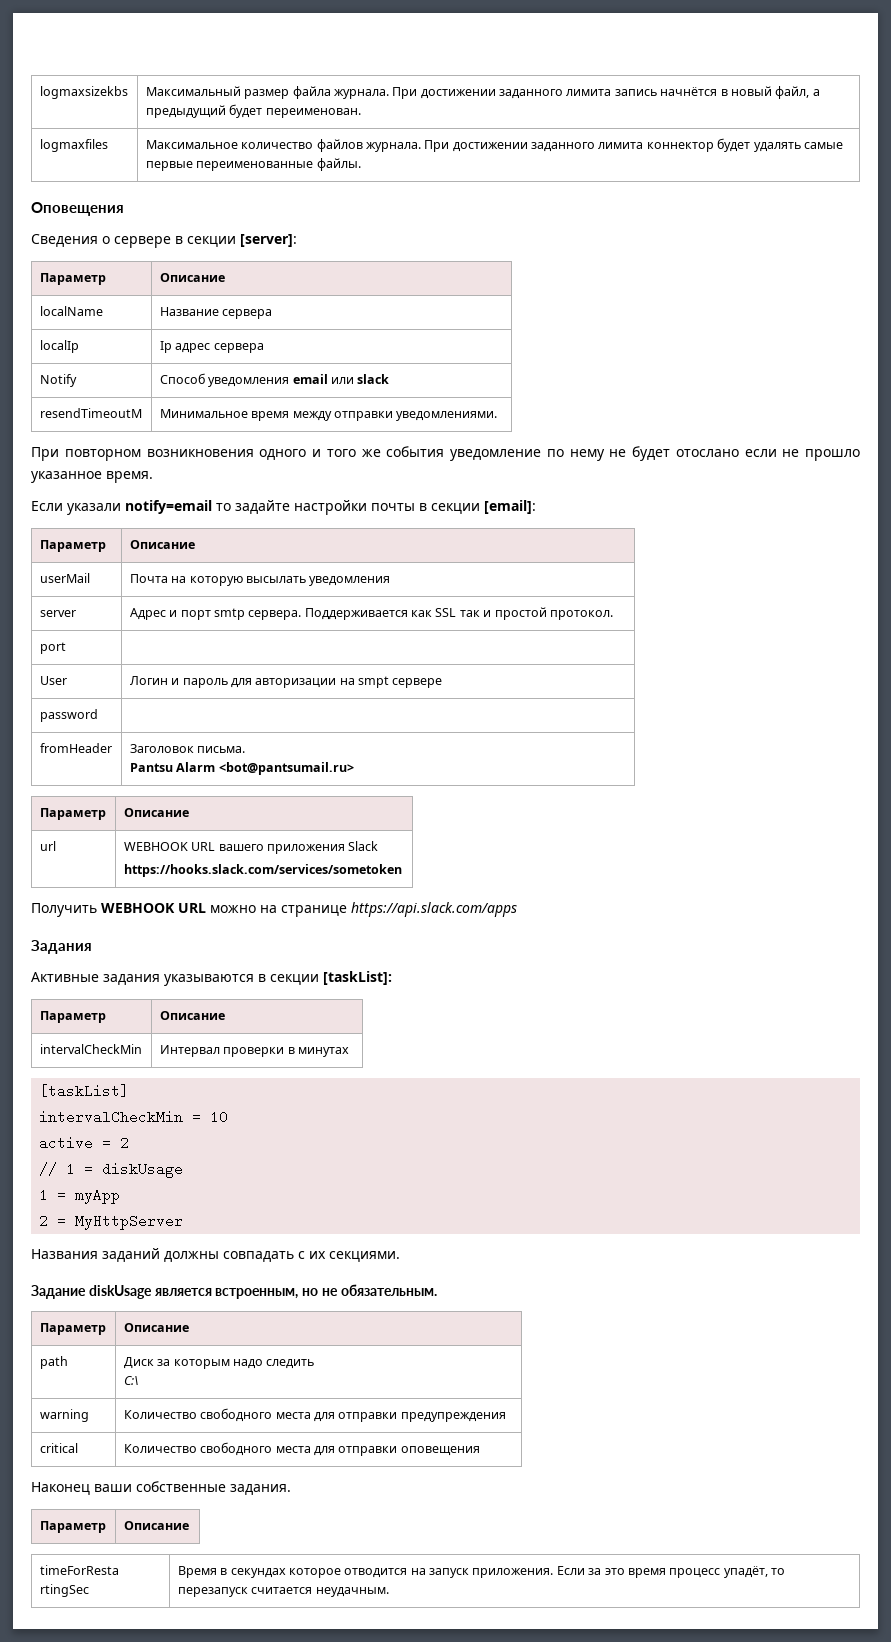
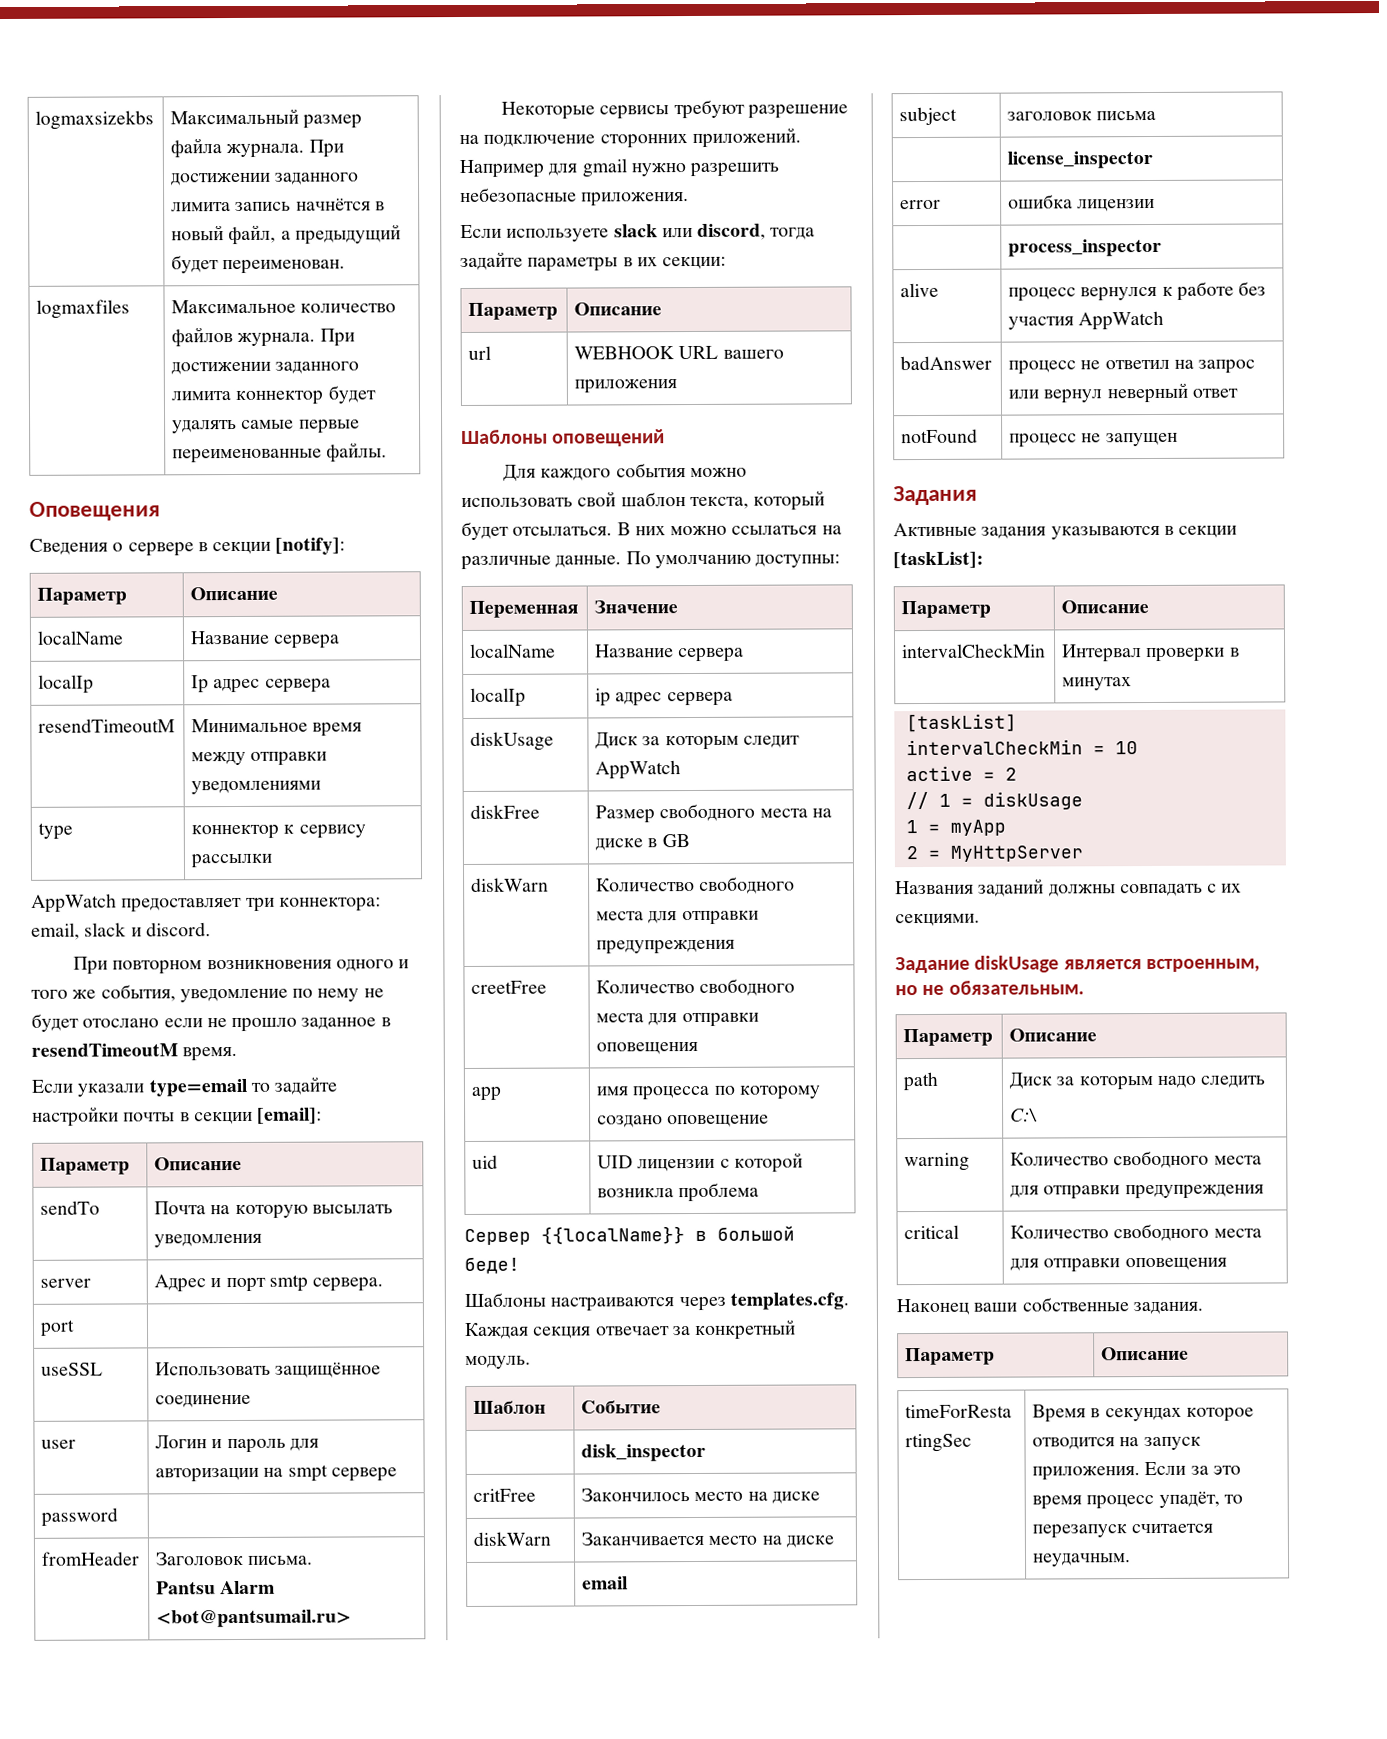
[240,234,297,247] [server]: -> [275,537,346,555] [notify]:
[39,374,77,387] [159,373,390,387] // Notify | Способ уведомления email или slack -> (331, 685) none
[396,411,498,421] уведомлениями. -> [191,780,322,795] [38,822,74,840] [191,824,366,840] [190,853,273,869] [31,893,381,913] [31,922,211,940] уведомлениями // type | коннектор к сервису рассылки // AppWatch предоставляет три коннектора: email, slack и discord.
[386,446,445,457] события -> [100,984,176,1002] события,
[31,471,102,483] указанное -> [301,1017,391,1030] [31,1043,178,1057] заданное в resendTimeoutM
[125,500,212,514] notify=email -> [148,1078,247,1097] type=email
[39,573,90,583] userMail -> [40,1200,101,1215] sendTo
[304,607,613,620] [39,642,66,654] [39,676,67,685] Поддерживается как SSL так и простой протокол. // port | // User -> [40,1319,76,1337] [41,1362,104,1376] [155,1361,382,1378] [155,1394,252,1408] [41,1439,77,1449] // port | // useSSL | Использовать защищённое соединение // user
(354, 768) none -> [501,99,848,120] [459,127,801,149] [459,158,780,179] [460,187,690,207] [460,223,816,242] [460,251,727,272] // Некоторые сервисы требуют разрешение на подключение сторонних приложений. Например для gmail нужно разрешить небезопасные приложения. // Если используете slack или discord, тогда задайте параметры в их секции:
[348,841,379,851] [123,864,402,877] [31,902,517,917] Slack // https://hooks.slack.com/services/sometoken // Получить WEBHOOK URL можно на странице https://api.slack.com/apps -> [461,429,666,447] [503,463,747,481] [461,490,826,511] [461,521,842,541] [460,551,841,571] [469,600,579,618] [594,600,679,614] [470,643,557,658] [595,644,745,663] [470,687,527,707] [595,688,733,707] [470,731,555,751] [595,732,800,751] [595,760,682,780] [470,804,541,819] [595,803,832,824] [595,834,690,851] [471,877,550,892] [596,876,796,894] [596,910,759,926] [596,939,736,955] [471,980,548,994] [596,978,796,996] [596,1012,759,1028] [596,1041,699,1055] [471,1086,503,1101] [596,1085,821,1101] [597,1114,770,1128] [472,1154,499,1169] [597,1152,803,1173] [597,1182,760,1203] [464,1225,795,1246] [464,1256,520,1275] [464,1292,849,1312] [464,1319,797,1340] [465,1355,531,1370] [473,1400,547,1414] [581,1400,662,1414] [581,1443,707,1462] [473,1488,537,1502] [581,1488,820,1504] [473,1531,552,1546] [581,1531,834,1548] [582,1576,629,1590] [899,106,958,126] [1007,110,1157,121] [1007,150,1154,169] [900,199,942,210] [1008,194,1156,212] [1008,238,1163,257] [900,282,940,298] [1008,281,1267,302] [1008,310,1165,331] [900,355,993,371] [1008,359,1256,375] [1008,382,1238,404] [901,428,979,444] [1009,432,1178,448] // Шаблоны оповещений // Для каждого события можно использовать свой шаблон текста, который будет отсылаться. В них можно ссылаться на различные данные. По умолчанию доступны: // Переменная | Значение // localName | Название сервера // localIp | ip адрес сервера // diskUsage | Диск за которым следит AppWatch // diskFree | Размер свободного места на диске в GB // diskWarn | Количество свободного места для отправки предупреждения // creetFree | Количество свободного места для отправки оповещения // app | имя процесса по которому создано оповещение // uid | UID лицензии с которой возникла проблема // Сервер {{localName}} в большой беде! // Шаблоны настраиваются через templates.cfg. Каждая секция отвечает за конкретный модуль. // Шаблон | Событие // | disk_inspector // critFree | Закончилось место на диске // diskWarn | Заканчивается место на диске // | email // subject | заголовок письма // | license_inspector // error | ошибка лицензии // | process_inspector // alive | процесс вернулся к работе без участия AppWatch // badAnswer | процесс не ответил на запрос или вернул неверный ответ // notFound | процесс не запущен

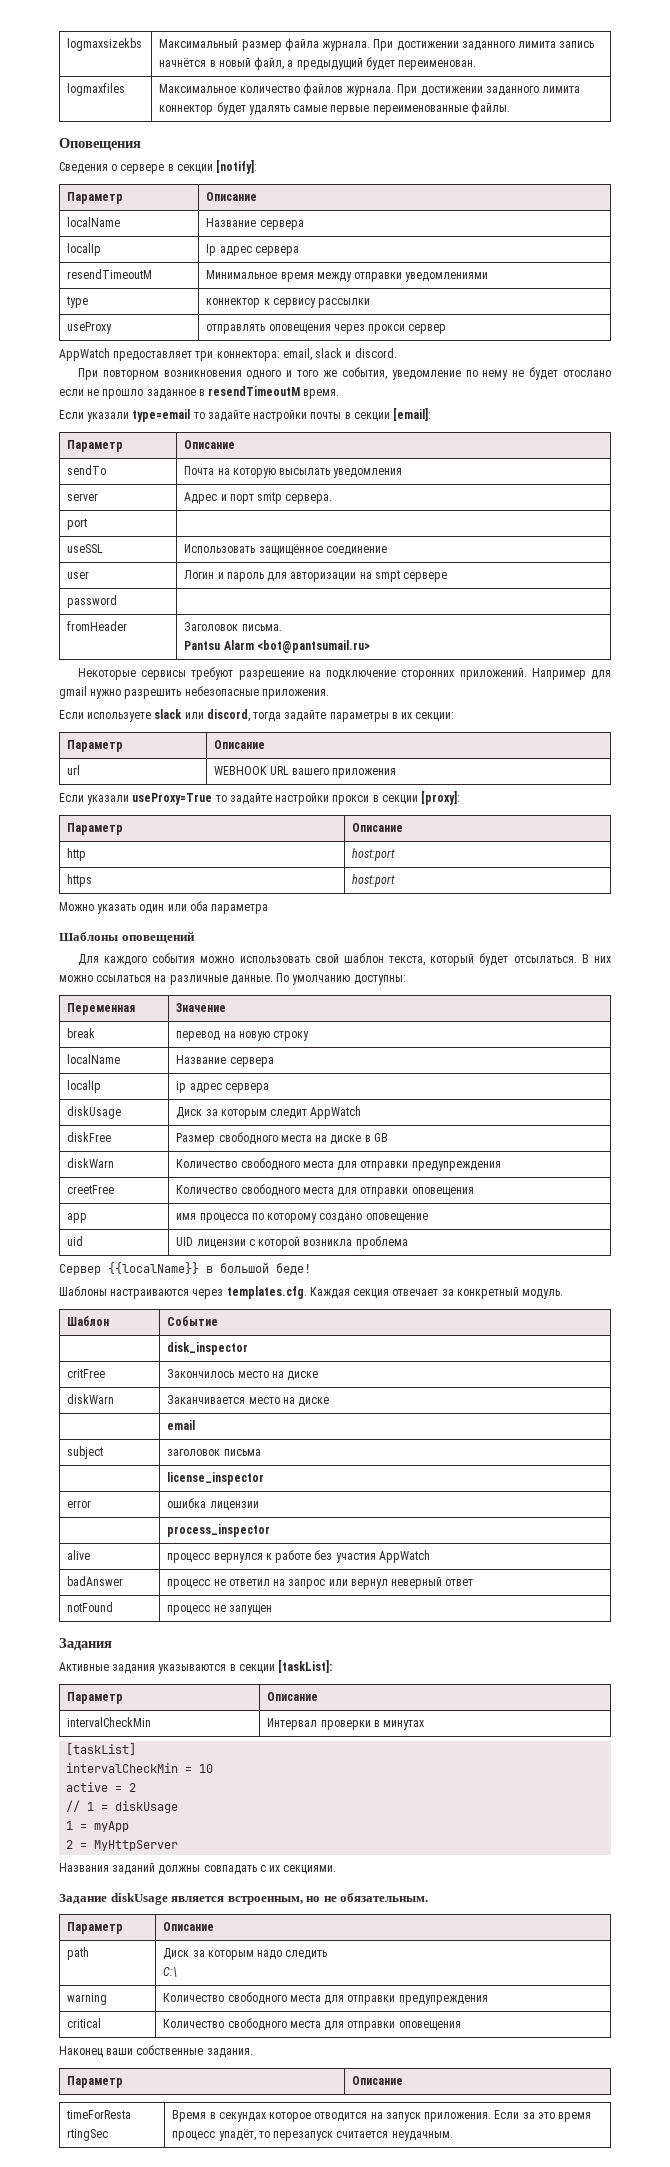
(273, 861) none -> [67,322,113,334] [206,324,447,334] // useProxy | отправлять оповещения через прокси сервер
(678, 386) none -> [59,791,461,805] [67,823,124,835] [352,823,404,832] [67,848,87,861] [352,848,396,861] [67,874,93,887] [352,874,396,887] [59,901,269,914] // Если указали useProxy=True то задайте настройки прокси в секции [proxy]: // Параметр | Описание // http | host:port // https | host:port // Можно указать один или оба параметра
(679, 607) none -> [67,1028,96,1038] [176,1031,310,1041] // break | перевод на новую строку

